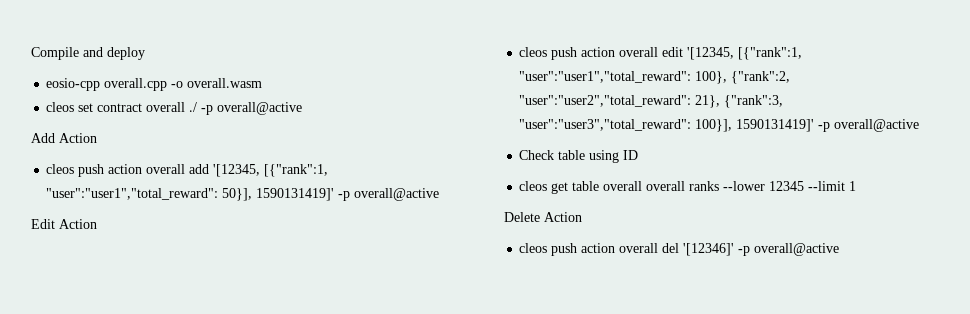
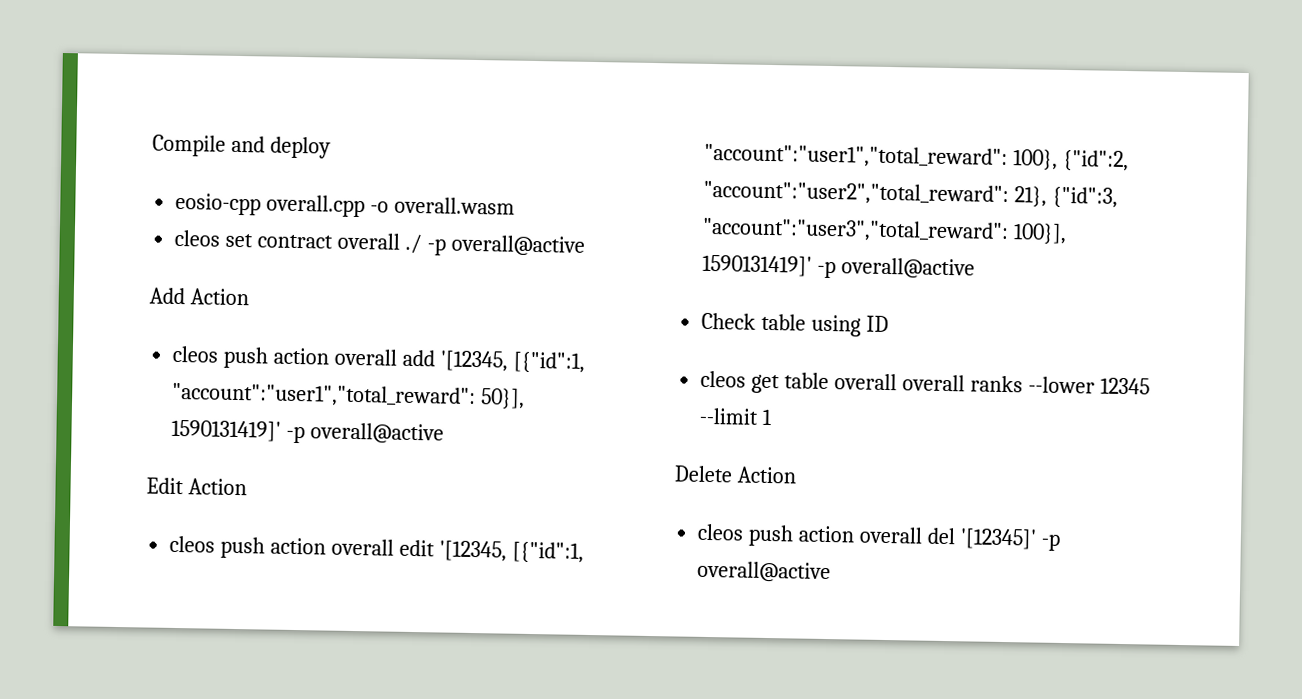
[264,164,329,177] [46,188,219,200] [{"rank":1, "user":"user1","total_reward": -> [512,351,585,374] [172,382,477,409] [{"id":1, "account":"user1","total_reward":
[738,47,803,60] [519,71,791,84] [519,95,784,108] [519,119,692,131] [{"rank":1, "user":"user1","total_reward": 100}, {"rank":2, "user":"user2","total_reward": 21}, {"rank":3, "user":"user3","total_reward": -> [511,541,584,564] [704,143,1130,173] [703,180,1119,209] [702,217,1010,244] [{"id":1, "account":"user1","total_reward": 100}, {"id":2, "account":"user2","total_reward": 21}, {"id":3, "account":"user3","total_reward":
[683,243,735,256] '[12346]' -> [959,528,1037,550] '[12345]'

